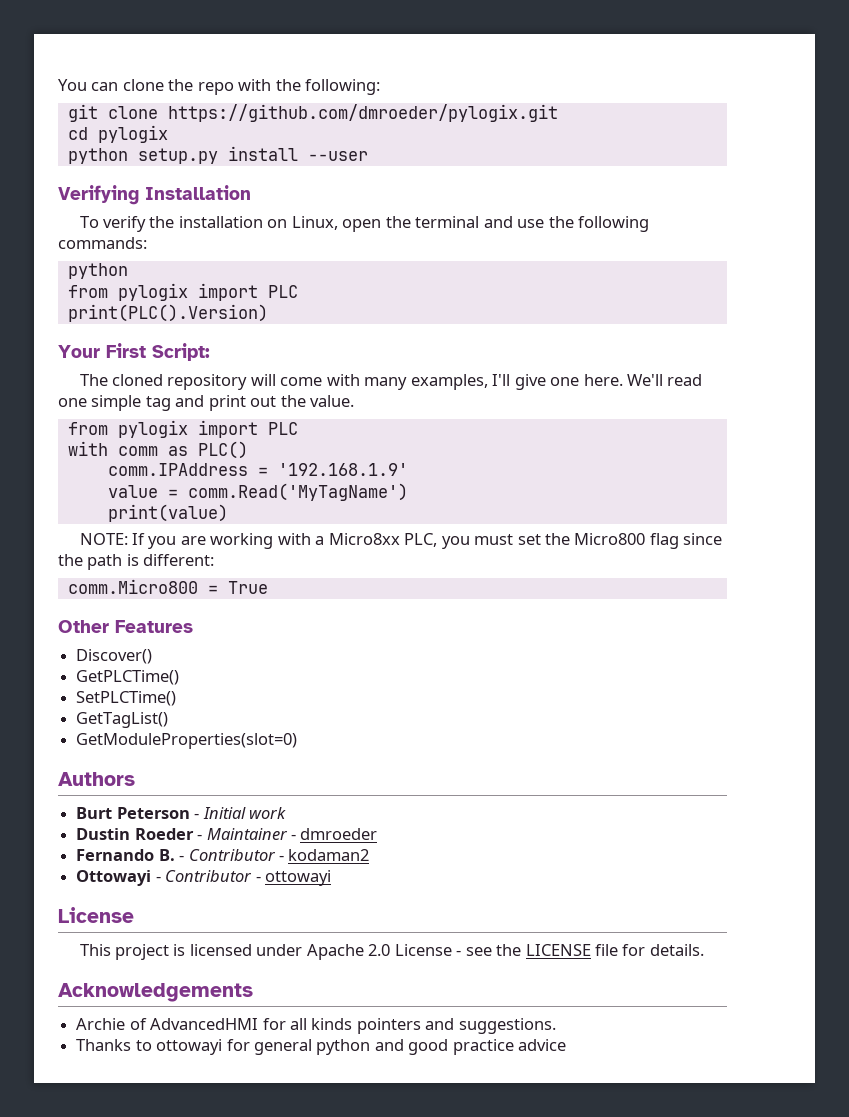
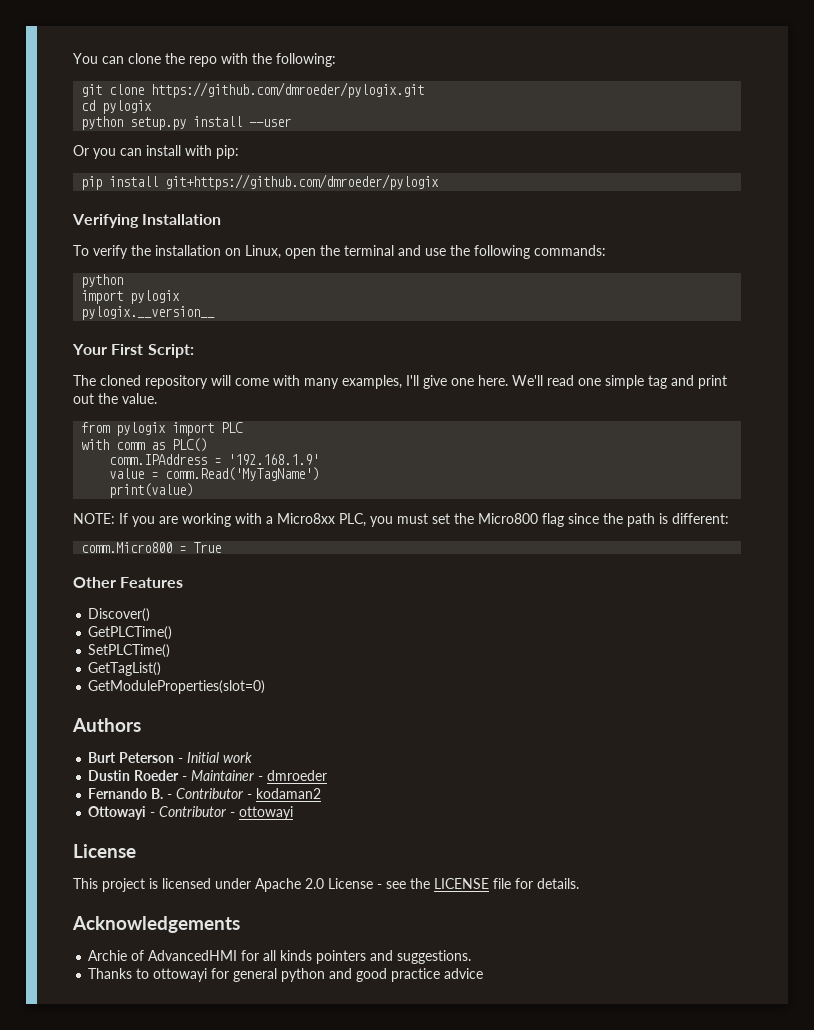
(368, 156) none -> [73,145,239,159] [81,174,440,190] // Or you can install with pip: // pip install git+https://github.com/dmroeder/pylogix
[67,283,298,301] [67,304,268,322] from pylogix import PLC // print(PLC().Version) -> [81,290,181,304] [81,306,216,320] import pylogix // pylogix.__version__

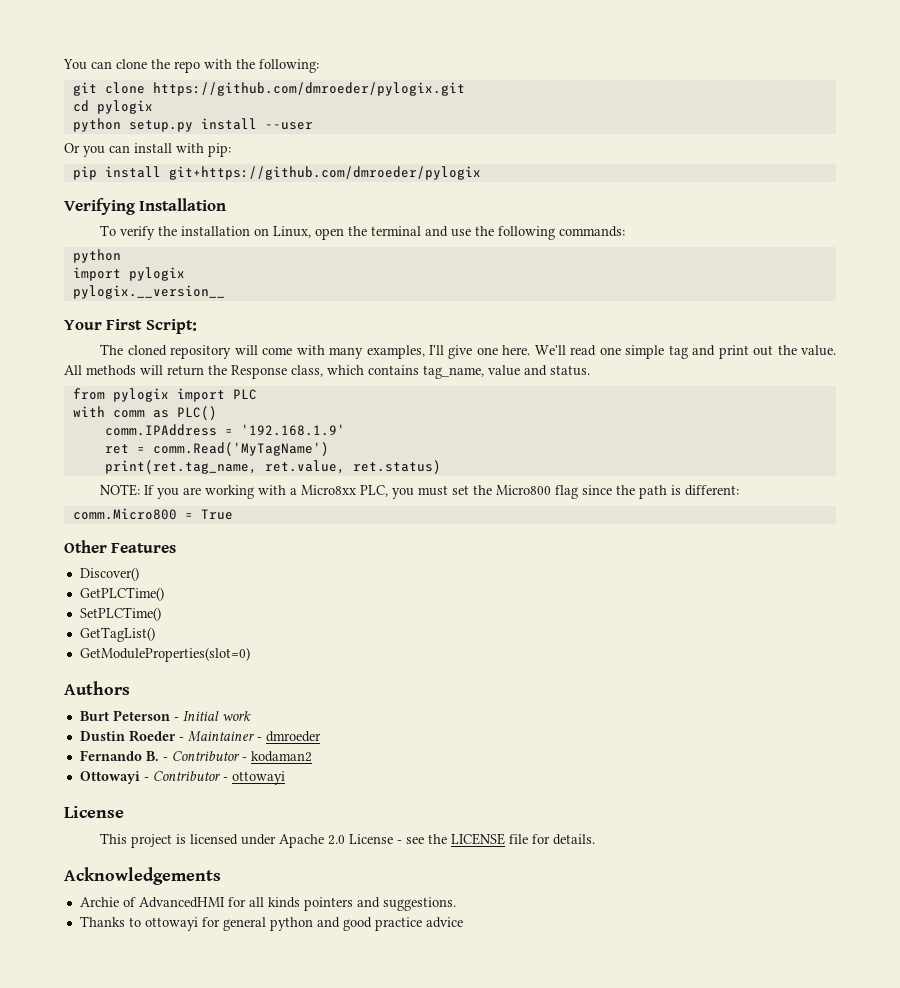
(157, 398) none -> [64,365,590,379] All methods will return the Response class, which contains tag_name, value and status.
[109,468,145,479] value -> [104,444,129,454] ret
[109,483,194,498] print(value) -> [104,460,441,474] print(ret.tag_name, ret.value, ret.status)

